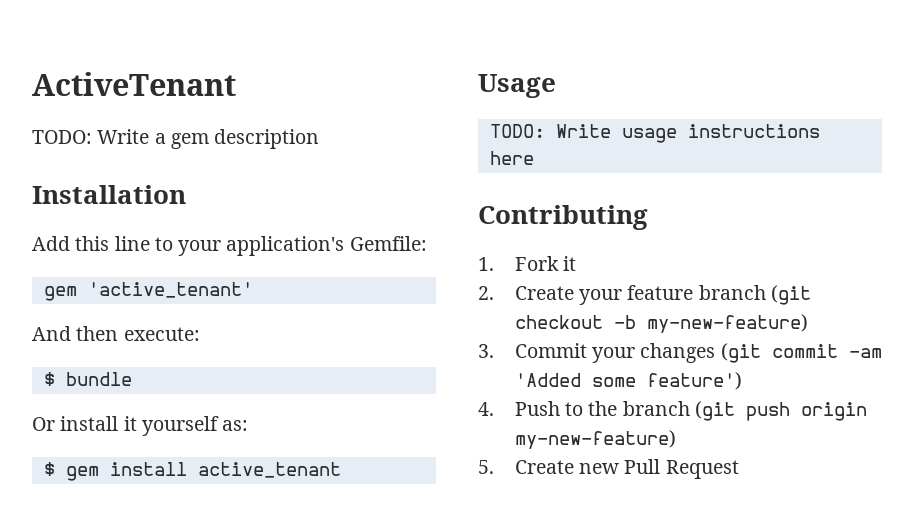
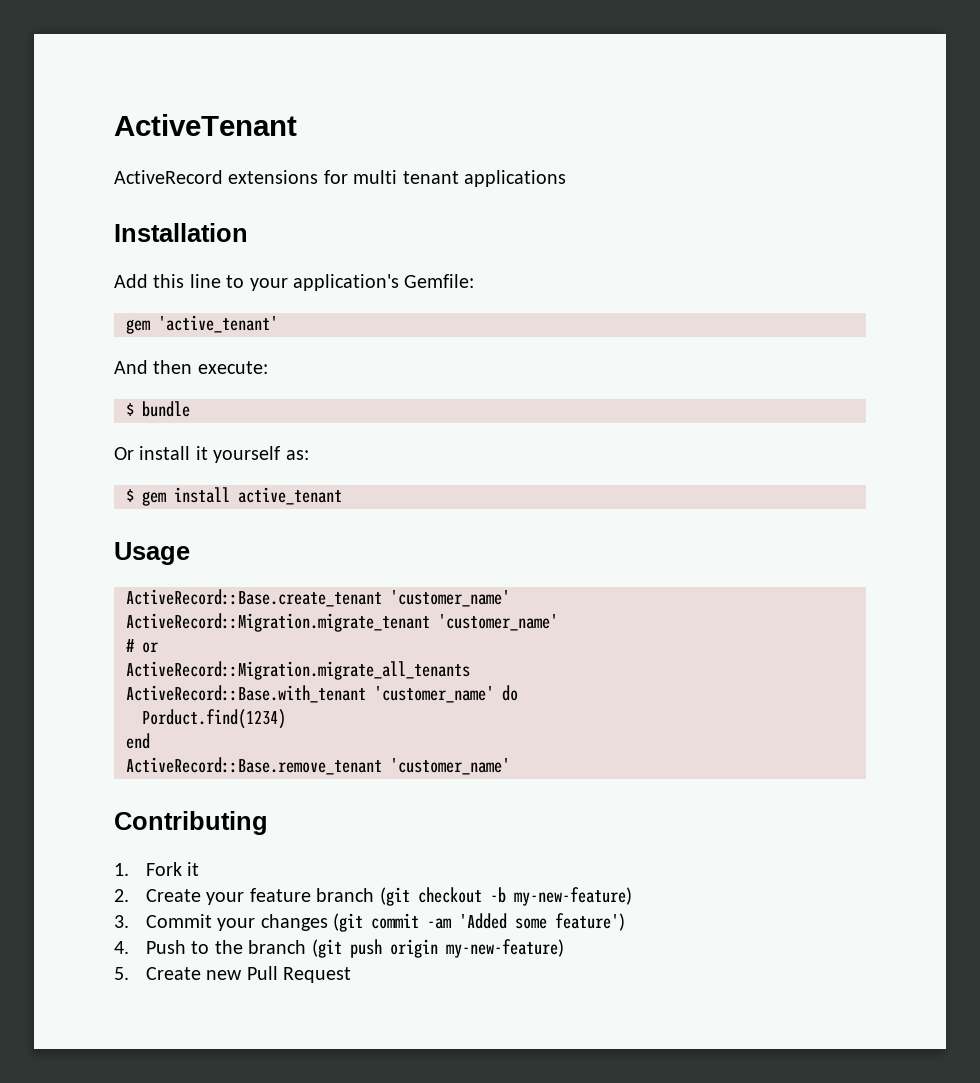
[32,129,320,149] TODO: Write a gem description -> [114,170,566,187] ActiveRecord extensions for multi tenant applications
[489,124,820,143] [489,151,534,165] TODO: Write usage instructions here -> [126,589,510,607] [126,613,558,632] [126,639,158,653] [126,661,470,680] [126,685,518,703] [142,709,286,729] [126,733,150,749] [126,757,510,775] ActiveRecord::Base.create_tenant 'customer_name' // ActiveRecord::Migration.migrate_tenant 'customer_name' // # or // ActiveRecord::Migration.migrate_all_tenants // ActiveRecord::Base.with_tenant 'customer_name' do // Porduct.find(1234) // end // ActiveRecord::Base.remove_tenant 'customer_name'

